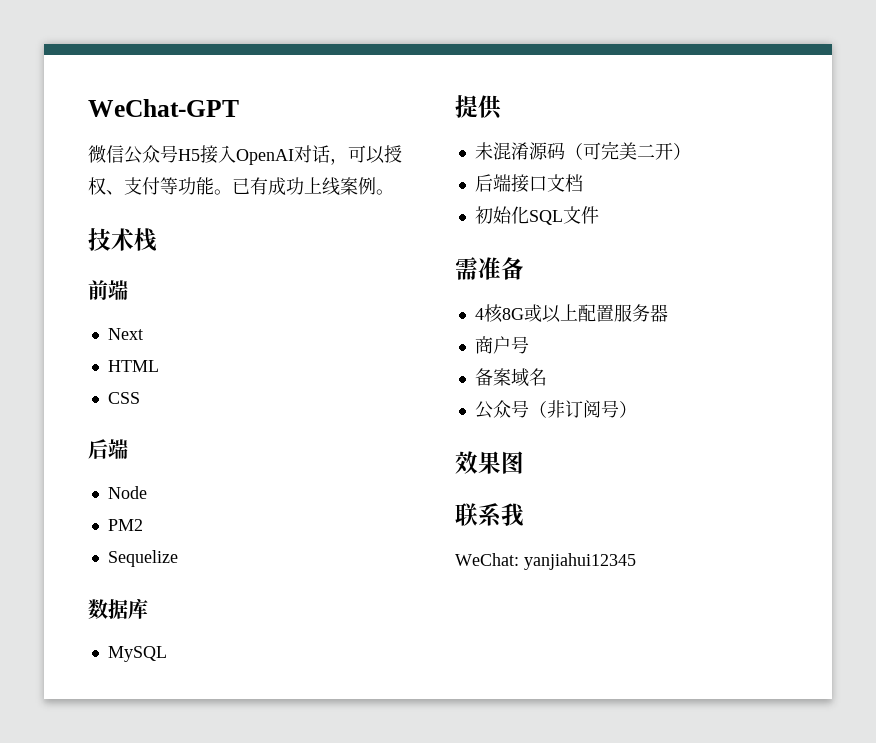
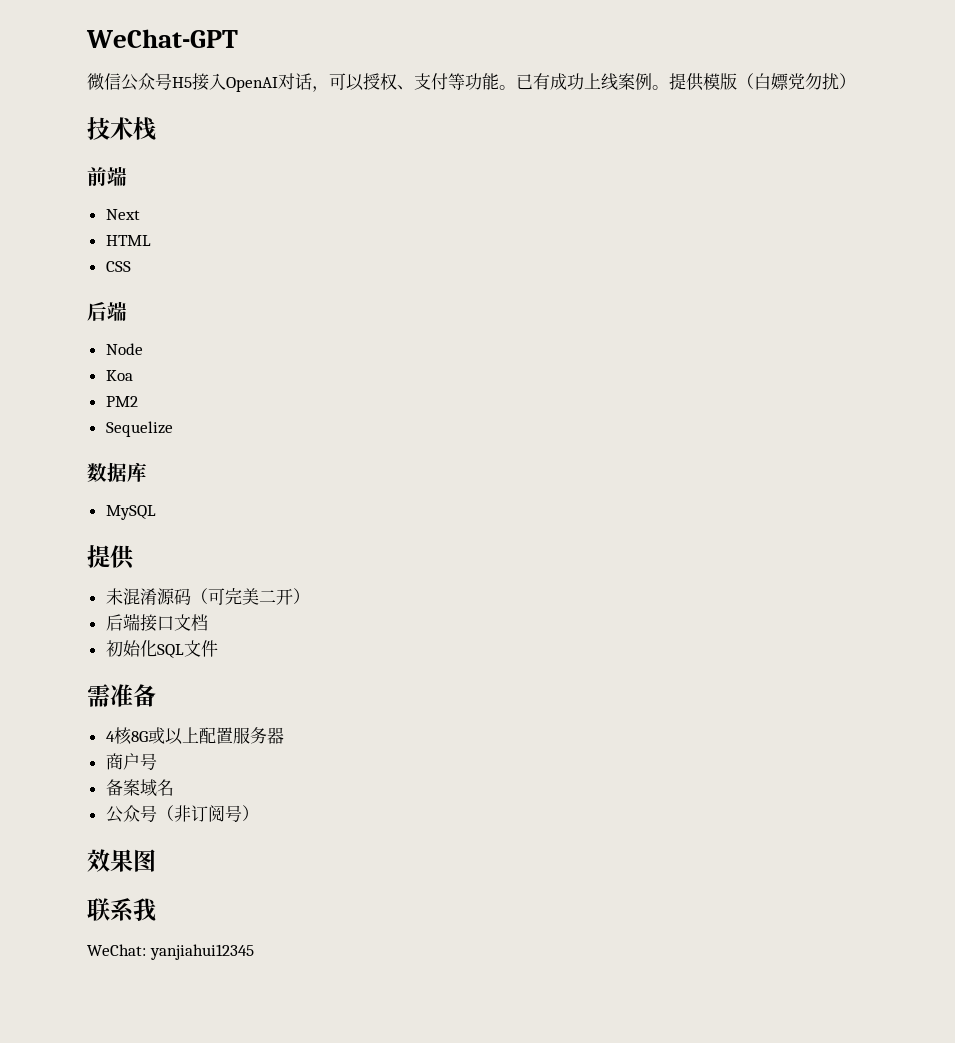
(394, 192) none -> [669,73,856,91] 提供模版（白嫖党勿扰）
(147, 492) none -> [105,370,133,381] // Koa

